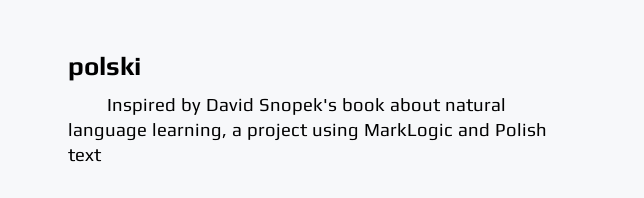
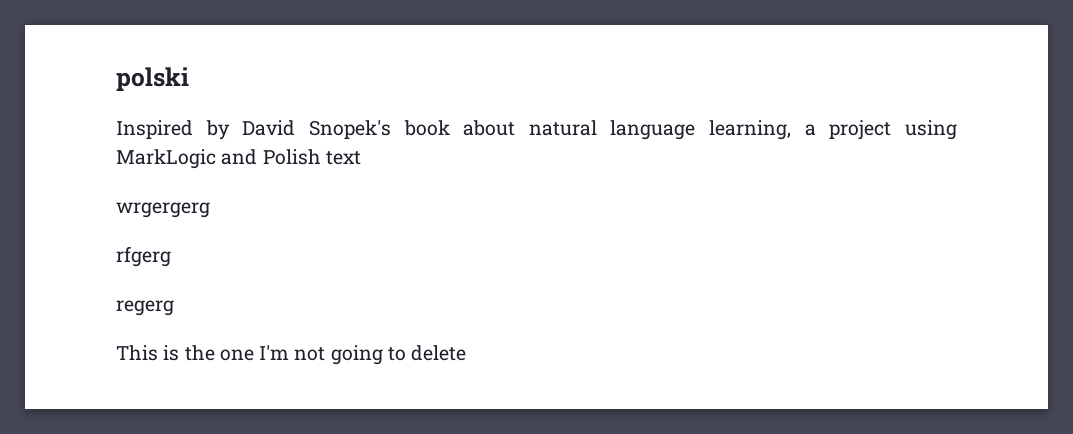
(102, 155) none -> [116,202,210,218] [116,246,171,267] [116,300,174,316] [116,345,467,365] // wrgergerg // rfgerg // regerg // This is the one I'm not going to delete

